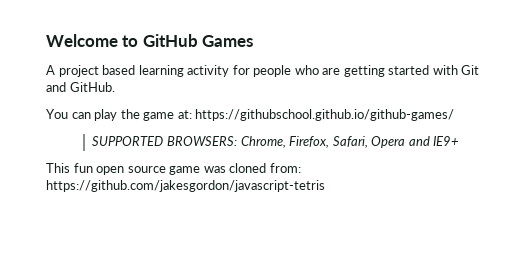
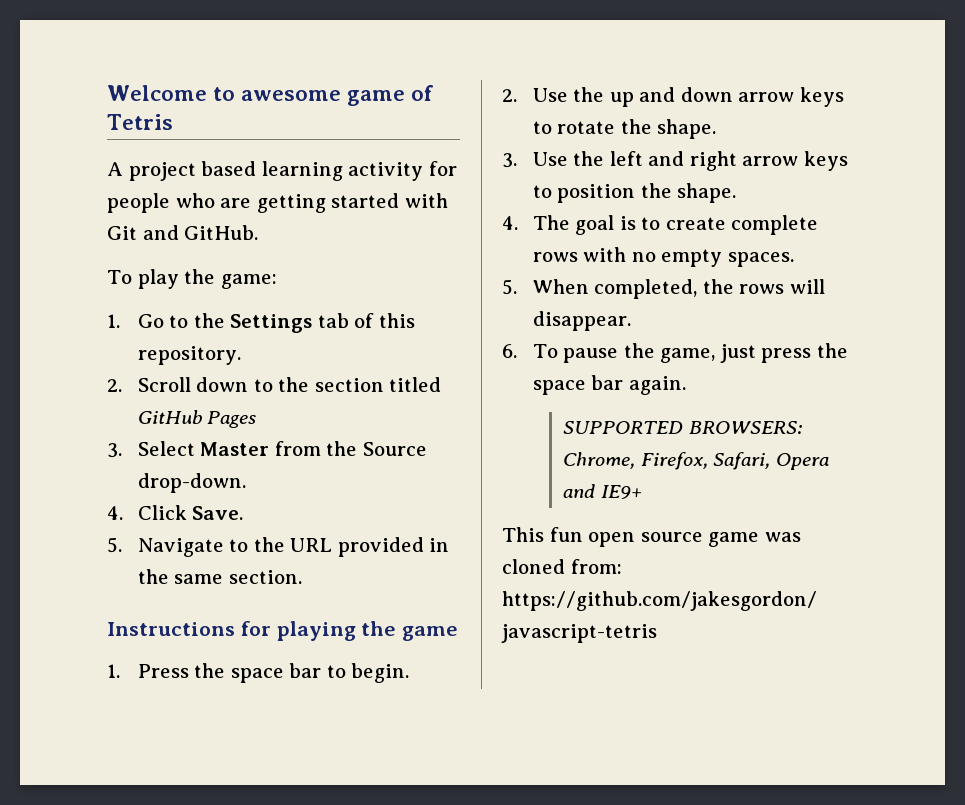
[142,34,254,47] GitHub Games -> [241,85,434,106] [107,114,173,130] awesome game of Tetris
[46,109,455,121] You can play the game at: https://githubschool.github.io/github-games/ -> [107,269,277,289] [107,313,415,333] [137,346,241,365] [107,377,442,392] [137,410,257,428] [107,441,427,458] [137,473,246,493] [107,505,244,520] [107,537,450,557] [137,569,302,584] [107,621,459,641] [107,663,410,683] [502,87,844,107] [532,119,717,139] [502,151,848,171] [532,183,737,203] [502,215,819,235] [532,247,794,267] [502,279,825,299] [532,311,631,331] [502,343,848,363] [532,375,686,395] To play the game: // 1. Go to the Settings tab of this repository. // 2. Scroll down to the section titled GitHub Pages // 3. Select Master from the Source drop-down. // 4. Click Save. // 5. Navigate to the URL provided in the same section. // Instructions for playing the game // 1. Press the space bar to begin. // 2. Use the up and down arrow keys to rotate the shape. // 3. Use the left and right arrow keys to position the shape. // 4. The goal is to create complete rows with no empty spaces. // 5. When completed, the rows will disappear. // 6. To pause the game, just press the space bar again.

